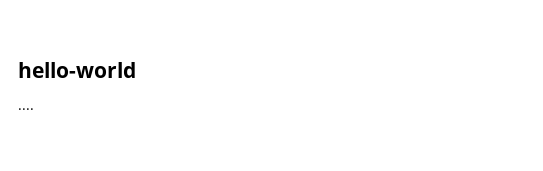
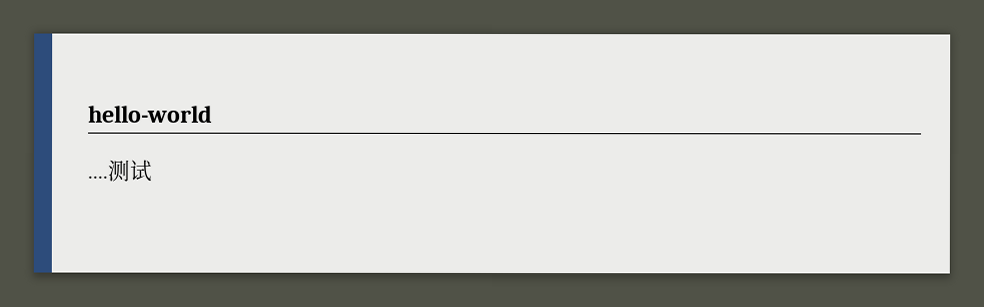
(34, 109) none -> [107,159,152,182] 测试

